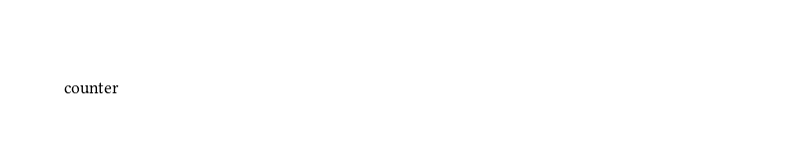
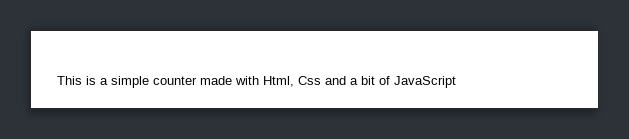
[64,82,120,95] counter -> [57,76,456,88] This is a simple counter made with Html, Css and a bit of JavaScript

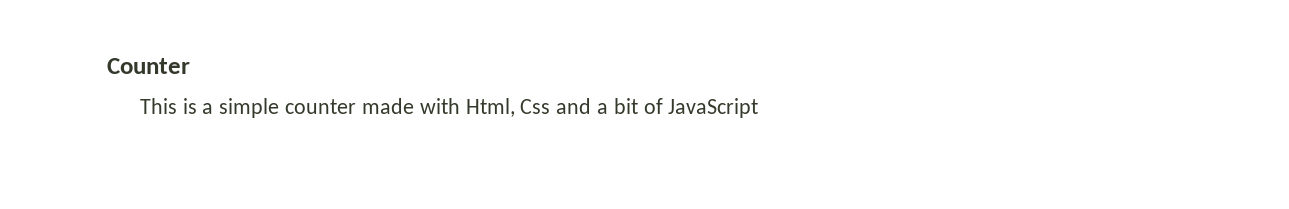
(57, 80) none -> [107,58,190,74] Counter //

